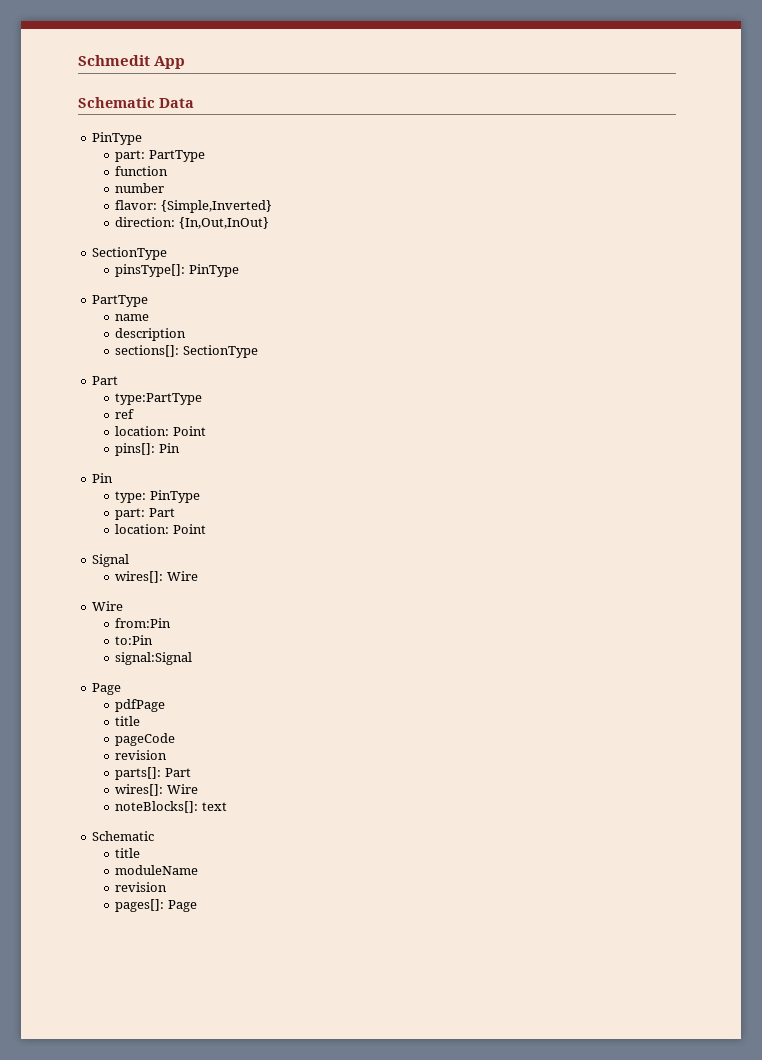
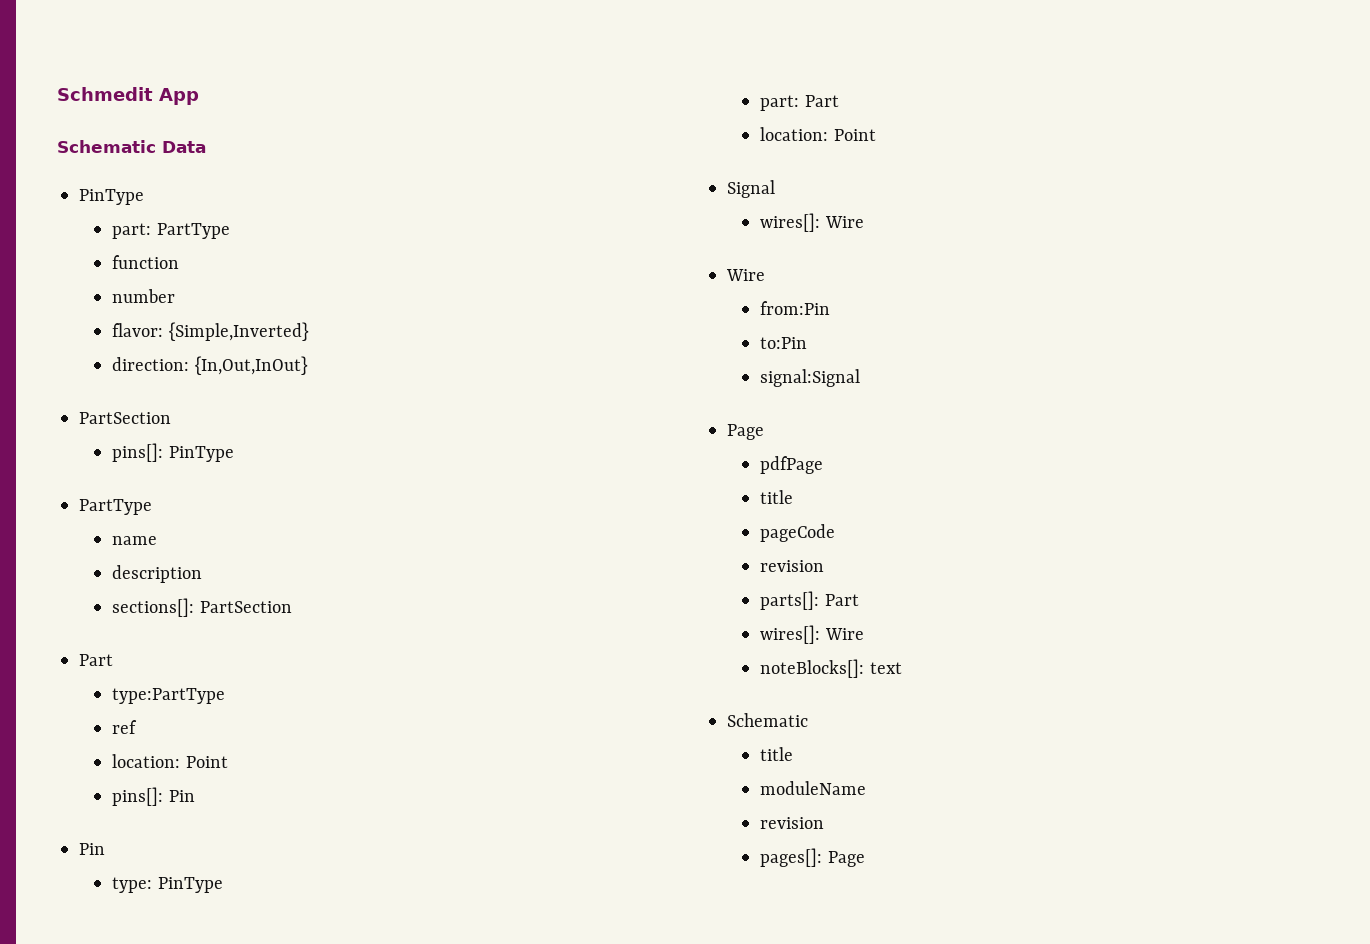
[92,247,168,260] [115,264,186,277] SectionType // pinsType[]: -> [79,412,171,424] [112,443,164,462] PartSection // pins[]:
[182,345,258,358] SectionType -> [199,601,292,613] PartSection

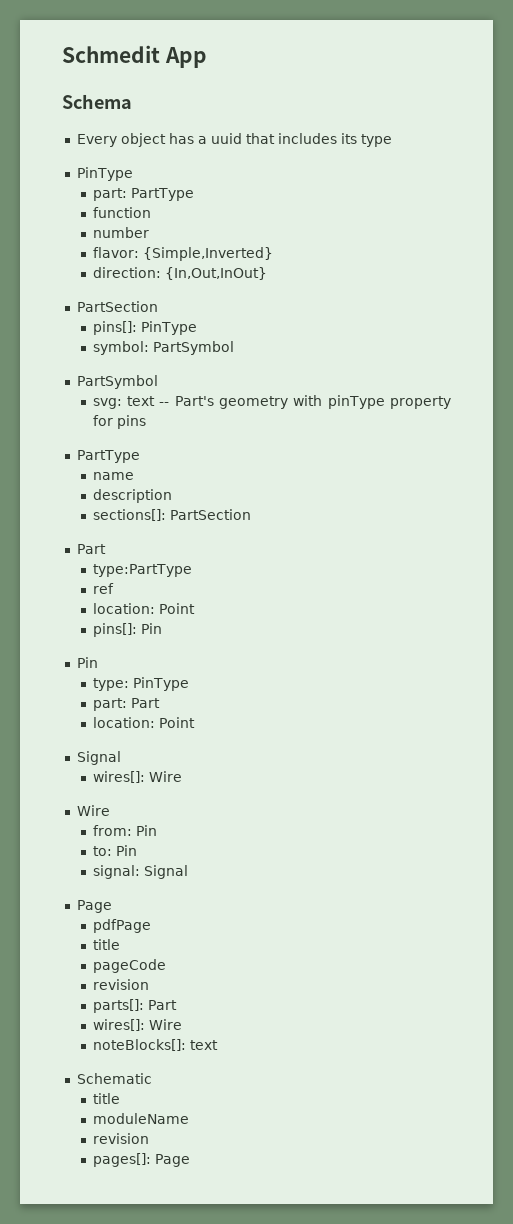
[57,140,206,153] Schematic Data -> [62,94,132,109] [76,133,392,147] Schema // Every object has a uuid that includes its type
(234, 454) none -> [92,341,234,355] [76,375,158,389] [92,395,451,409] [92,415,146,429] // symbol: PartSymbol // PartSymbol // svg: text -- Part's geometry with pinType property for pins
[760,301,831,315] [760,337,808,349] [760,369,861,387] from:Pin // to:Pin // signal:Signal -> [92,825,157,836] [92,845,137,856] [92,865,188,879] from: Pin // to: Pin // signal: Signal

